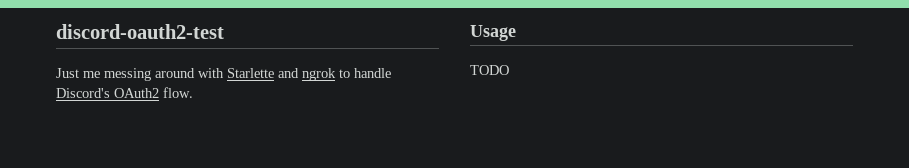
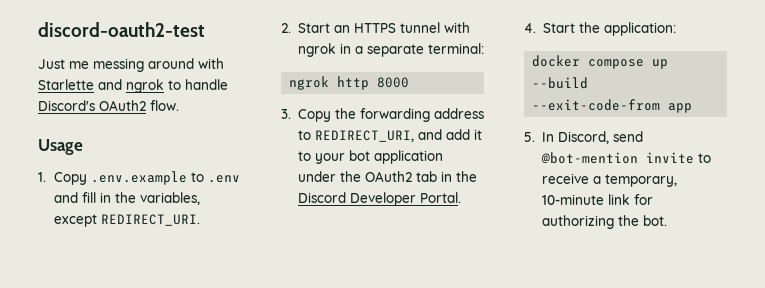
[470,65,509,75] TODO -> [38,171,241,185] [54,192,201,205] [54,214,201,227] [281,22,470,33] [297,43,484,57] [289,76,410,90] [281,108,484,122] [297,129,482,142] [297,150,443,164] [297,171,477,182] [297,192,461,206] [524,22,676,36] [532,55,669,69] [532,77,589,89] [532,99,693,113] [524,131,643,144] [540,152,711,164] [541,173,677,187] [541,194,653,205] [541,215,667,229] 1. Copy .env.example to .env and fill in the variables, except REDIRECT_URI. // 2. Start an HTTPS tunnel with ngrok in a separate terminal: // ngrok http 8000 // 3. Copy the forwarding address to REDIRECT_URI, and add it to your bot application under the OAuth2 tab in the Discord Developer Portal. // 4. Start the application: // docker compose up --build --exit-code-from app // 5. In Discord, send @bot-mention invite to receive a temporary, 10-minute link for authorizing the bot.

